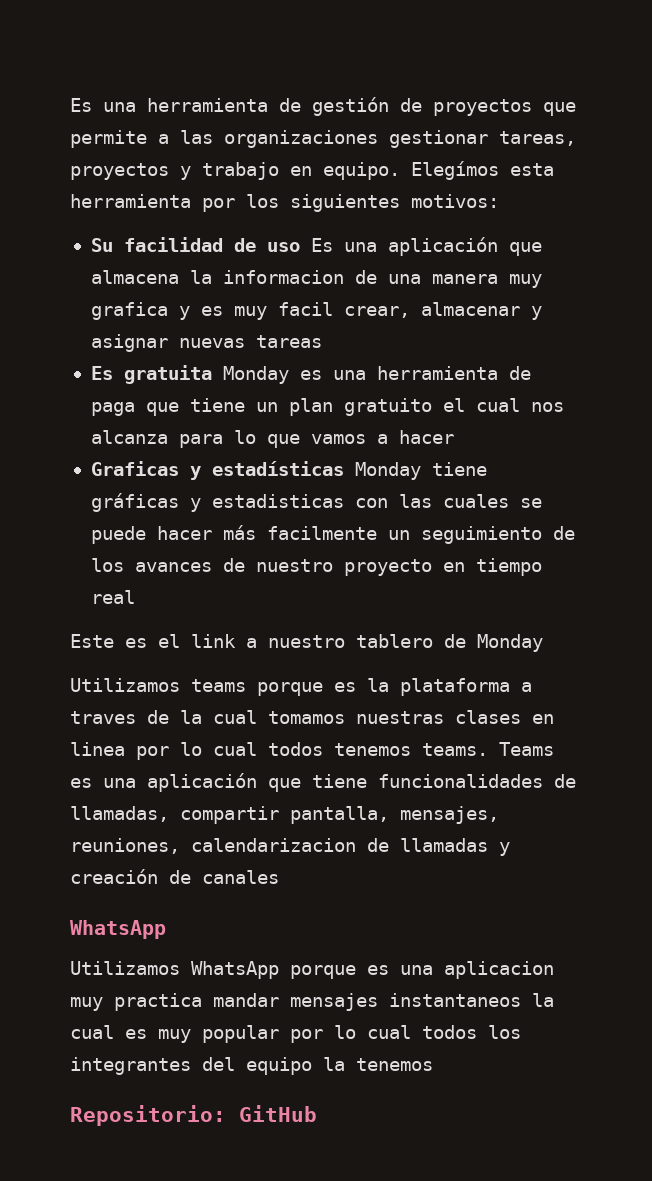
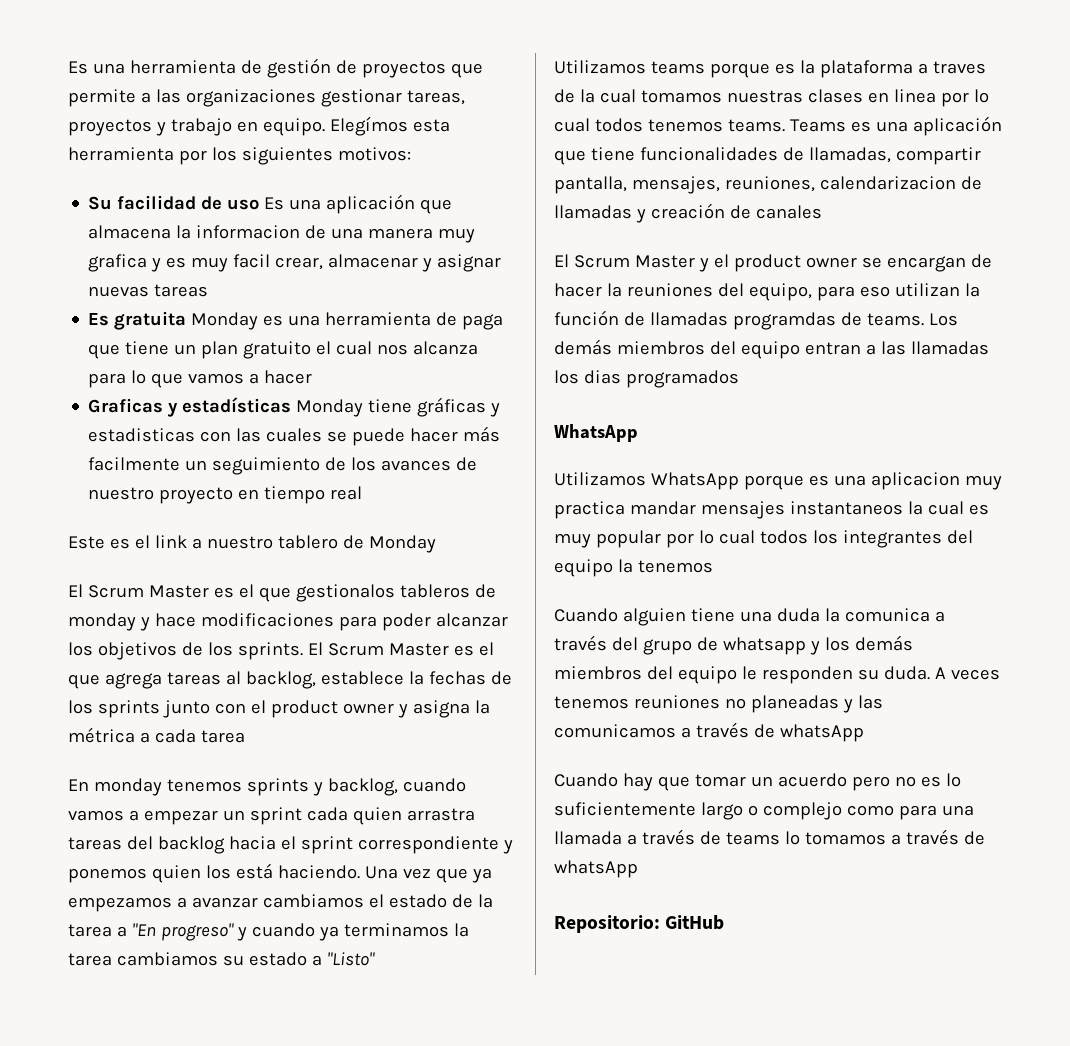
(543, 643) none -> [68,584,496,602] [68,613,508,631] [68,642,494,660] [68,671,512,689] [68,700,490,718] [68,727,245,743] [68,778,466,796] [68,807,475,825] [68,836,513,854] [68,863,492,883] [68,894,493,912] [68,923,469,941] [68,952,375,966] // El Scrum Master es el que gestionalos tableros de monday y hace modificaciones para poder alcanzar los objetivos de los sprints. El Scrum Master es el que agrega tareas al backlog, establece la fechas de los sprints junto con el product owner y asigna la métrica a cada tarea // En monday tenemos sprints y backlog, cuando vamos a empezar un sprint cada quien arrastra tareas del backlog hacia el sprint correspondiente y ponemos quien los está haciendo. Una vez que ya empezamos a avanzar cambiamos el estado de la tarea a "En progreso" y cuando ya terminamos la tarea cambiamos su estado a "Listo"
(279, 877) none -> [554,254,992,272] [554,283,980,301] [554,310,958,330] [554,339,989,359] [554,370,739,388] // El Scrum Master y el product owner se encargan de hacer la reuniones del equipo, para eso utilizan la función de llamadas programdas de teams. Los demás miembros del equipo entran a las llamadas los dias programados
(433, 1064) none -> [554,608,945,626] [554,635,913,655] [554,666,1000,684] [554,695,883,713] [554,722,864,742] [554,773,961,791] [554,802,974,820] [554,829,985,845] [554,860,638,878] // Cuando alguien tiene una duda la comunica a través del grupo de whatsapp y los demás miembros del equipo le responden su duda. A veces tenemos reuniones no planeadas y las comunicamos a través de whatsApp // Cuando hay que tomar un acuerdo pero no es lo suficientemente largo o complejo como para una llamada a través de teams lo tomamos a través de whatsApp

